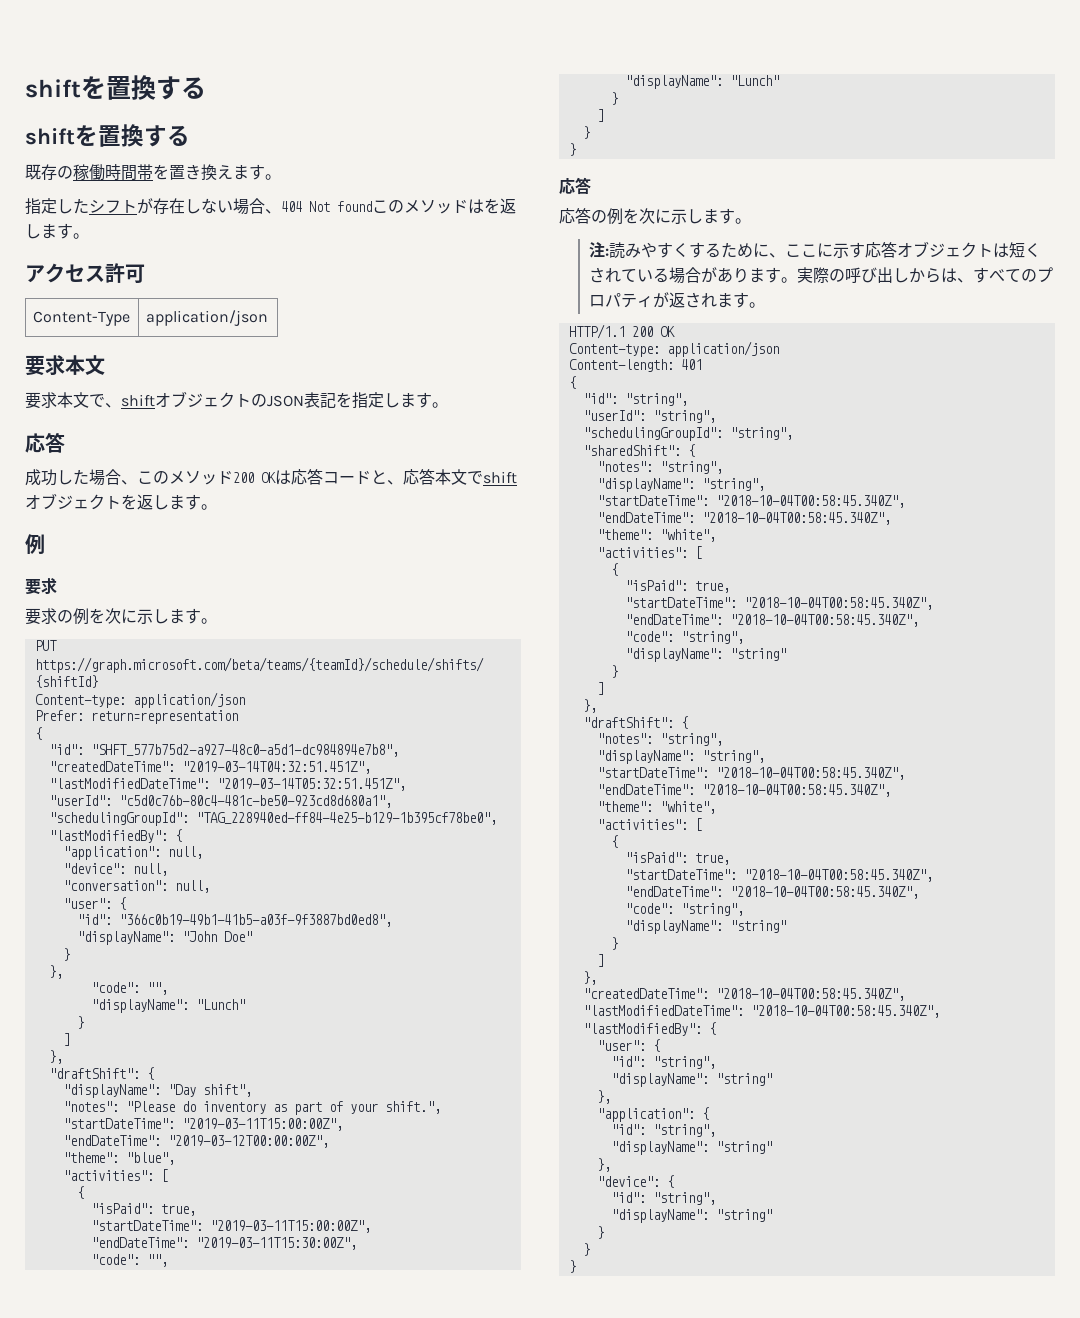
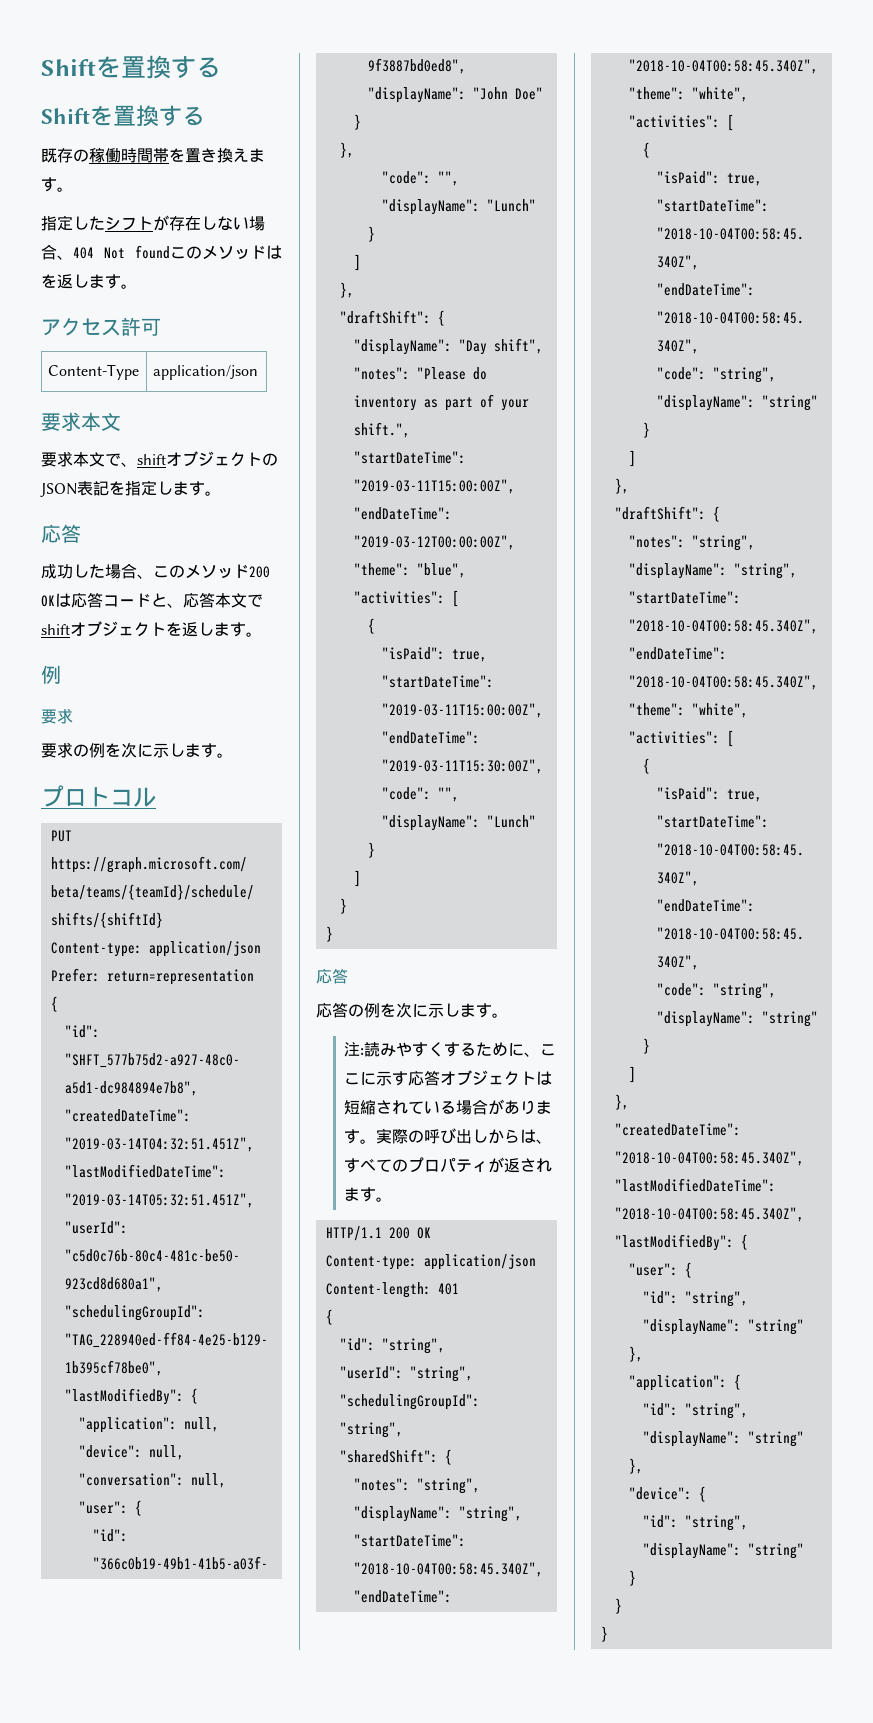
[25,75,206,100] [25,128,75,145] shiftを置換する // shift -> [41,55,221,79] [41,108,90,124] Shiftを置換する // Shift
(217, 621) none -> [41,785,156,807] // プロトコル
[1025,243,1042,257] く -> [360,1100,377,1115] 縮

